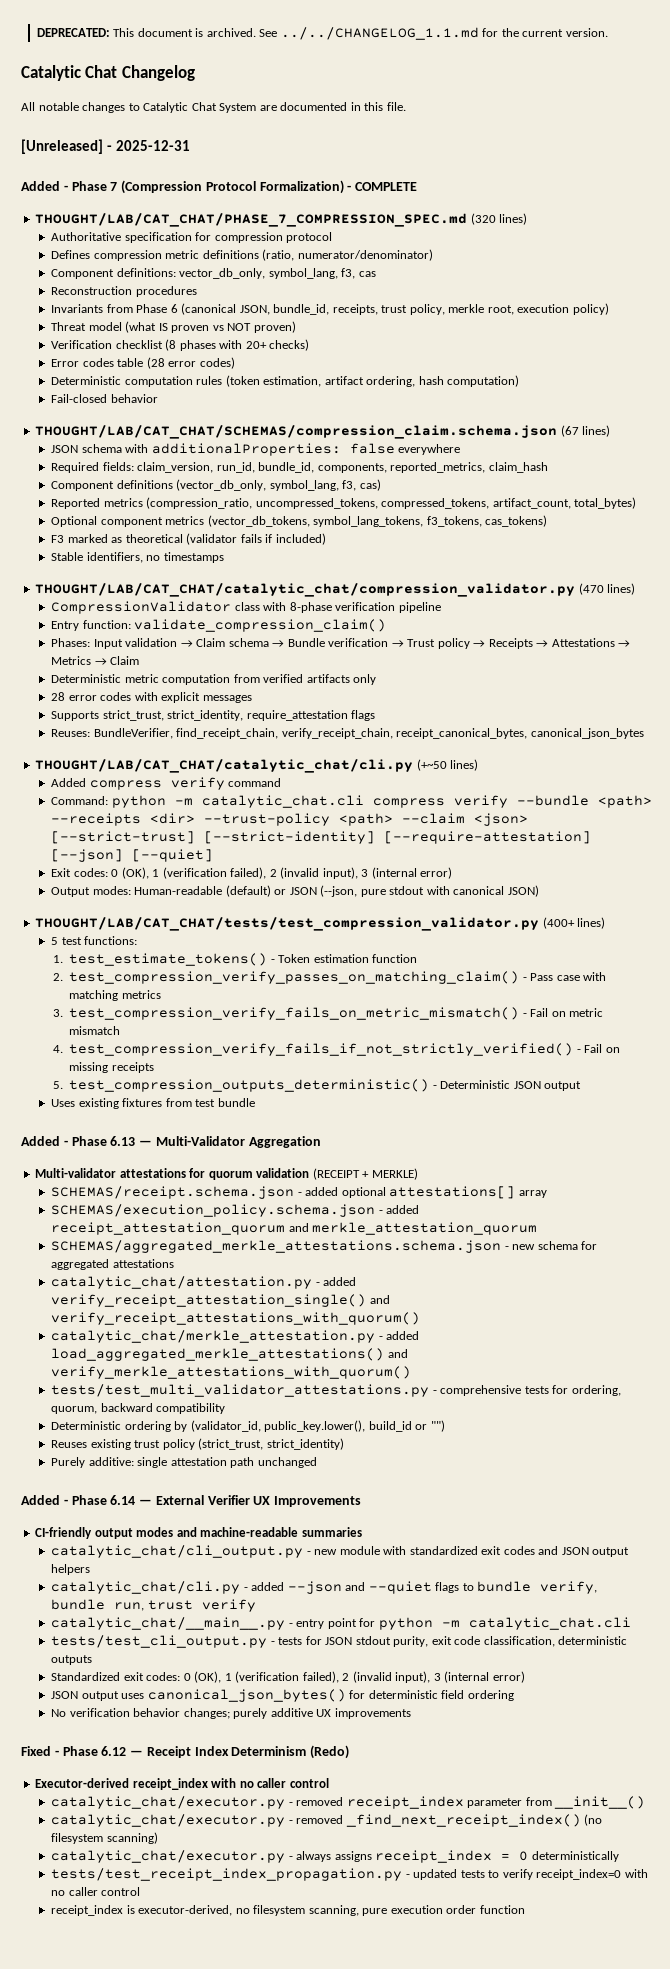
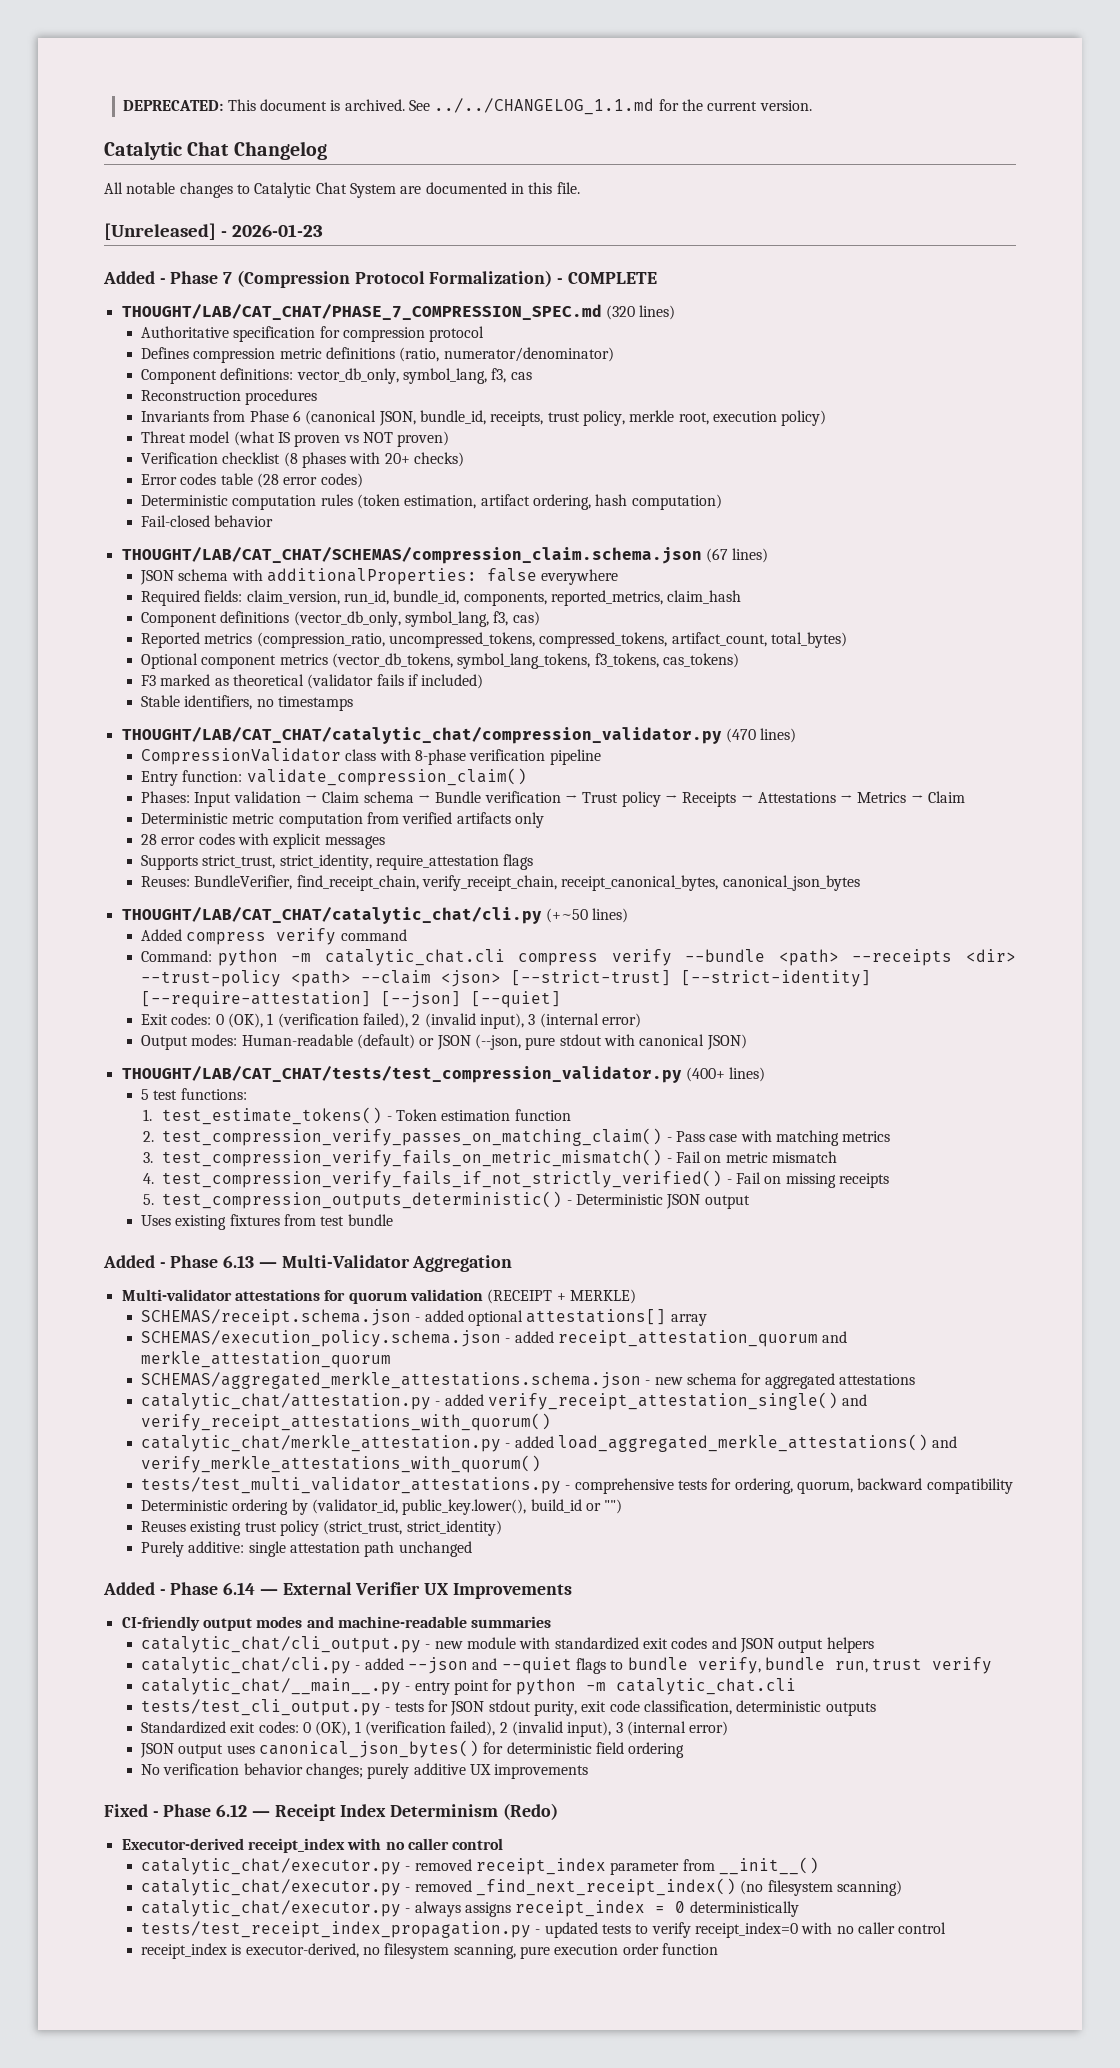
[116,140,191,151] 2025-12-31 -> [231,224,323,237] 2026-01-23

